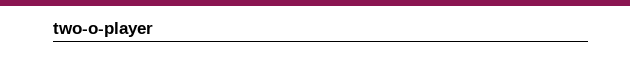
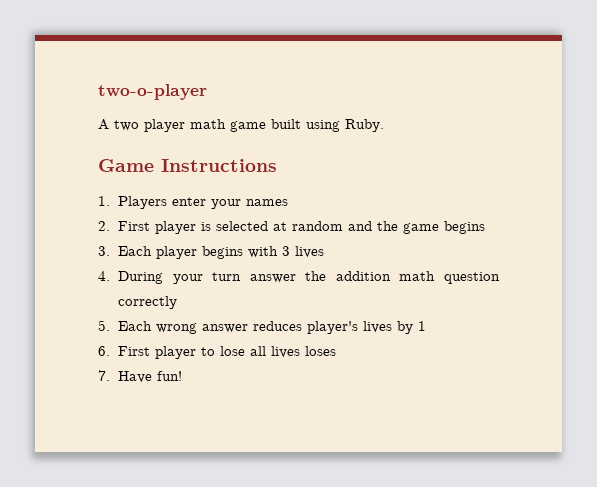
(153, 29) none -> [98,119,384,132] [98,159,277,172] [98,196,289,209] [98,221,486,234] [98,246,325,259] [98,271,500,284] [118,296,178,309] [98,320,427,334] [98,346,337,359] [98,370,183,383] // A two player math game built using Ruby. // Game Instructions // 1. Players enter your names // 2. First player is selected at random and the game begins // 3. Each player begins with 3 lives // 4. During your turn answer the addition math question correctly // 5. Each wrong answer reduces player's lives by 1 // 6. First player to lose all lives loses // 7. Have fun!

